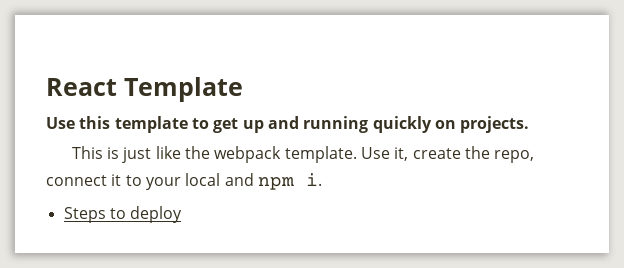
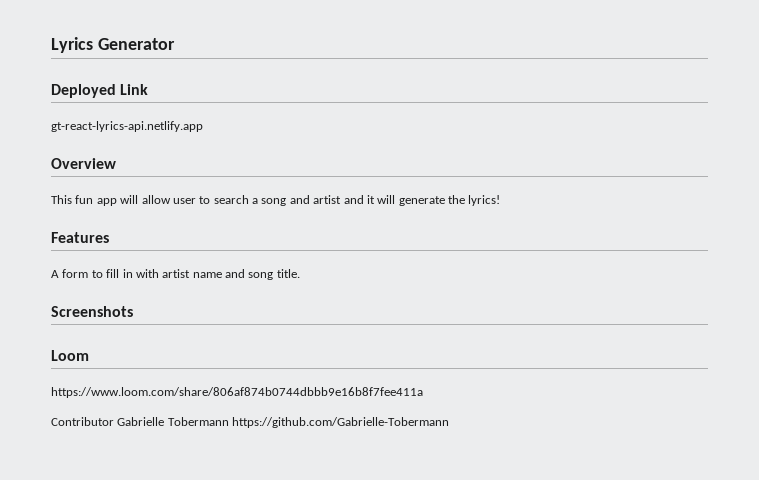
[46,77,243,102] [46,116,530,133] [71,146,535,163] [46,173,322,190] [63,206,183,223] React Template // Use this template to get up and running quickly on projects. // This is just like the webpack template. Use it, create the repo, connect it to your local and npm i. // Steps to deploy -> [51,37,175,53] [51,84,149,98] [51,121,203,132] [51,158,116,169] [51,195,501,206] [51,232,109,243] [51,269,300,280] [51,306,133,317] [51,350,89,361] [51,387,423,398] [51,417,450,428] Lyrics Generator // Deployed Link // gt-react-lyrics-api.netlify.app // Overview // This fun app will allow user to search a song and artist and it will generate the lyrics! // Features // A form to fill in with artist name and song title. // Screenshots // Loom // https://www.loom.com/share/806af874b0744dbbb9e16b8f7fee411a // Contributor Gabrielle Tobermann https://github.com/Gabrielle-Tobermann

